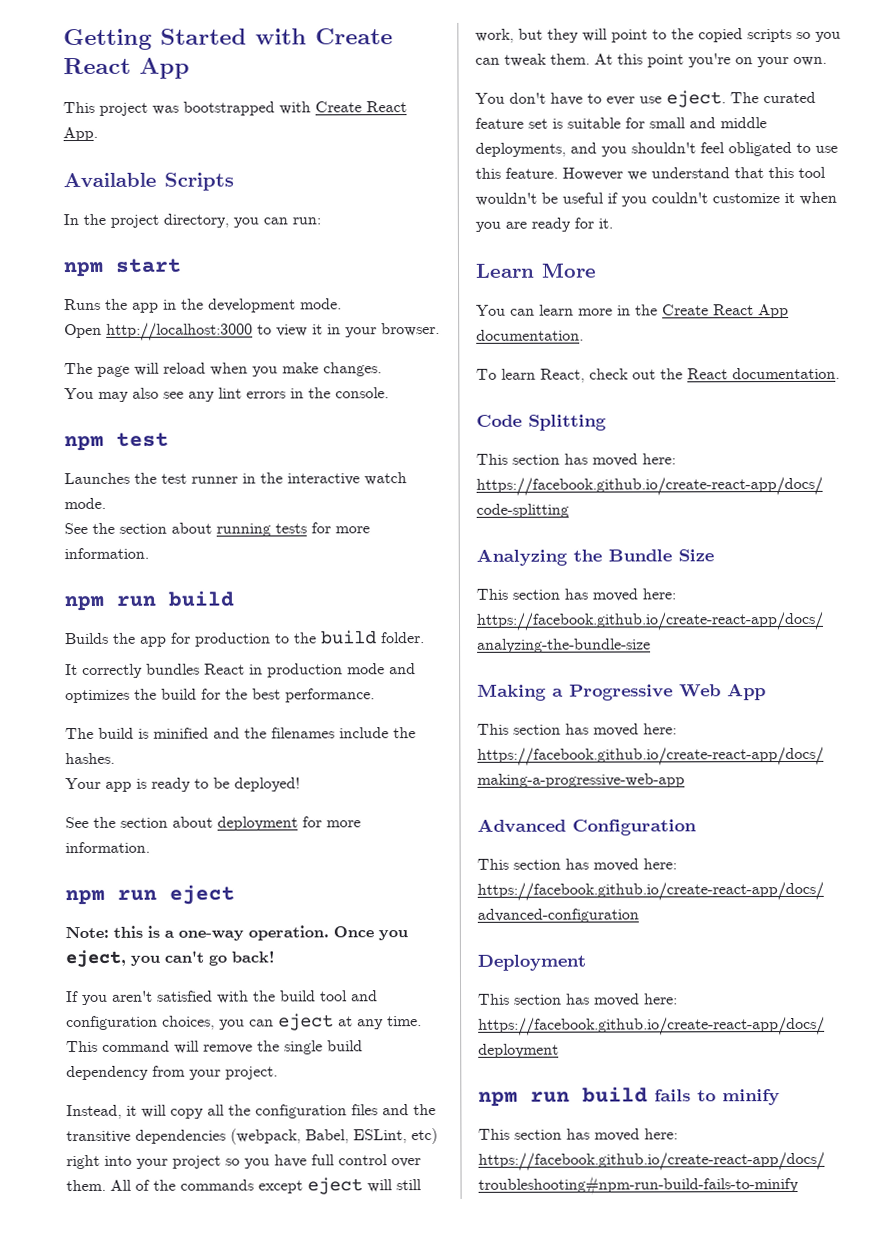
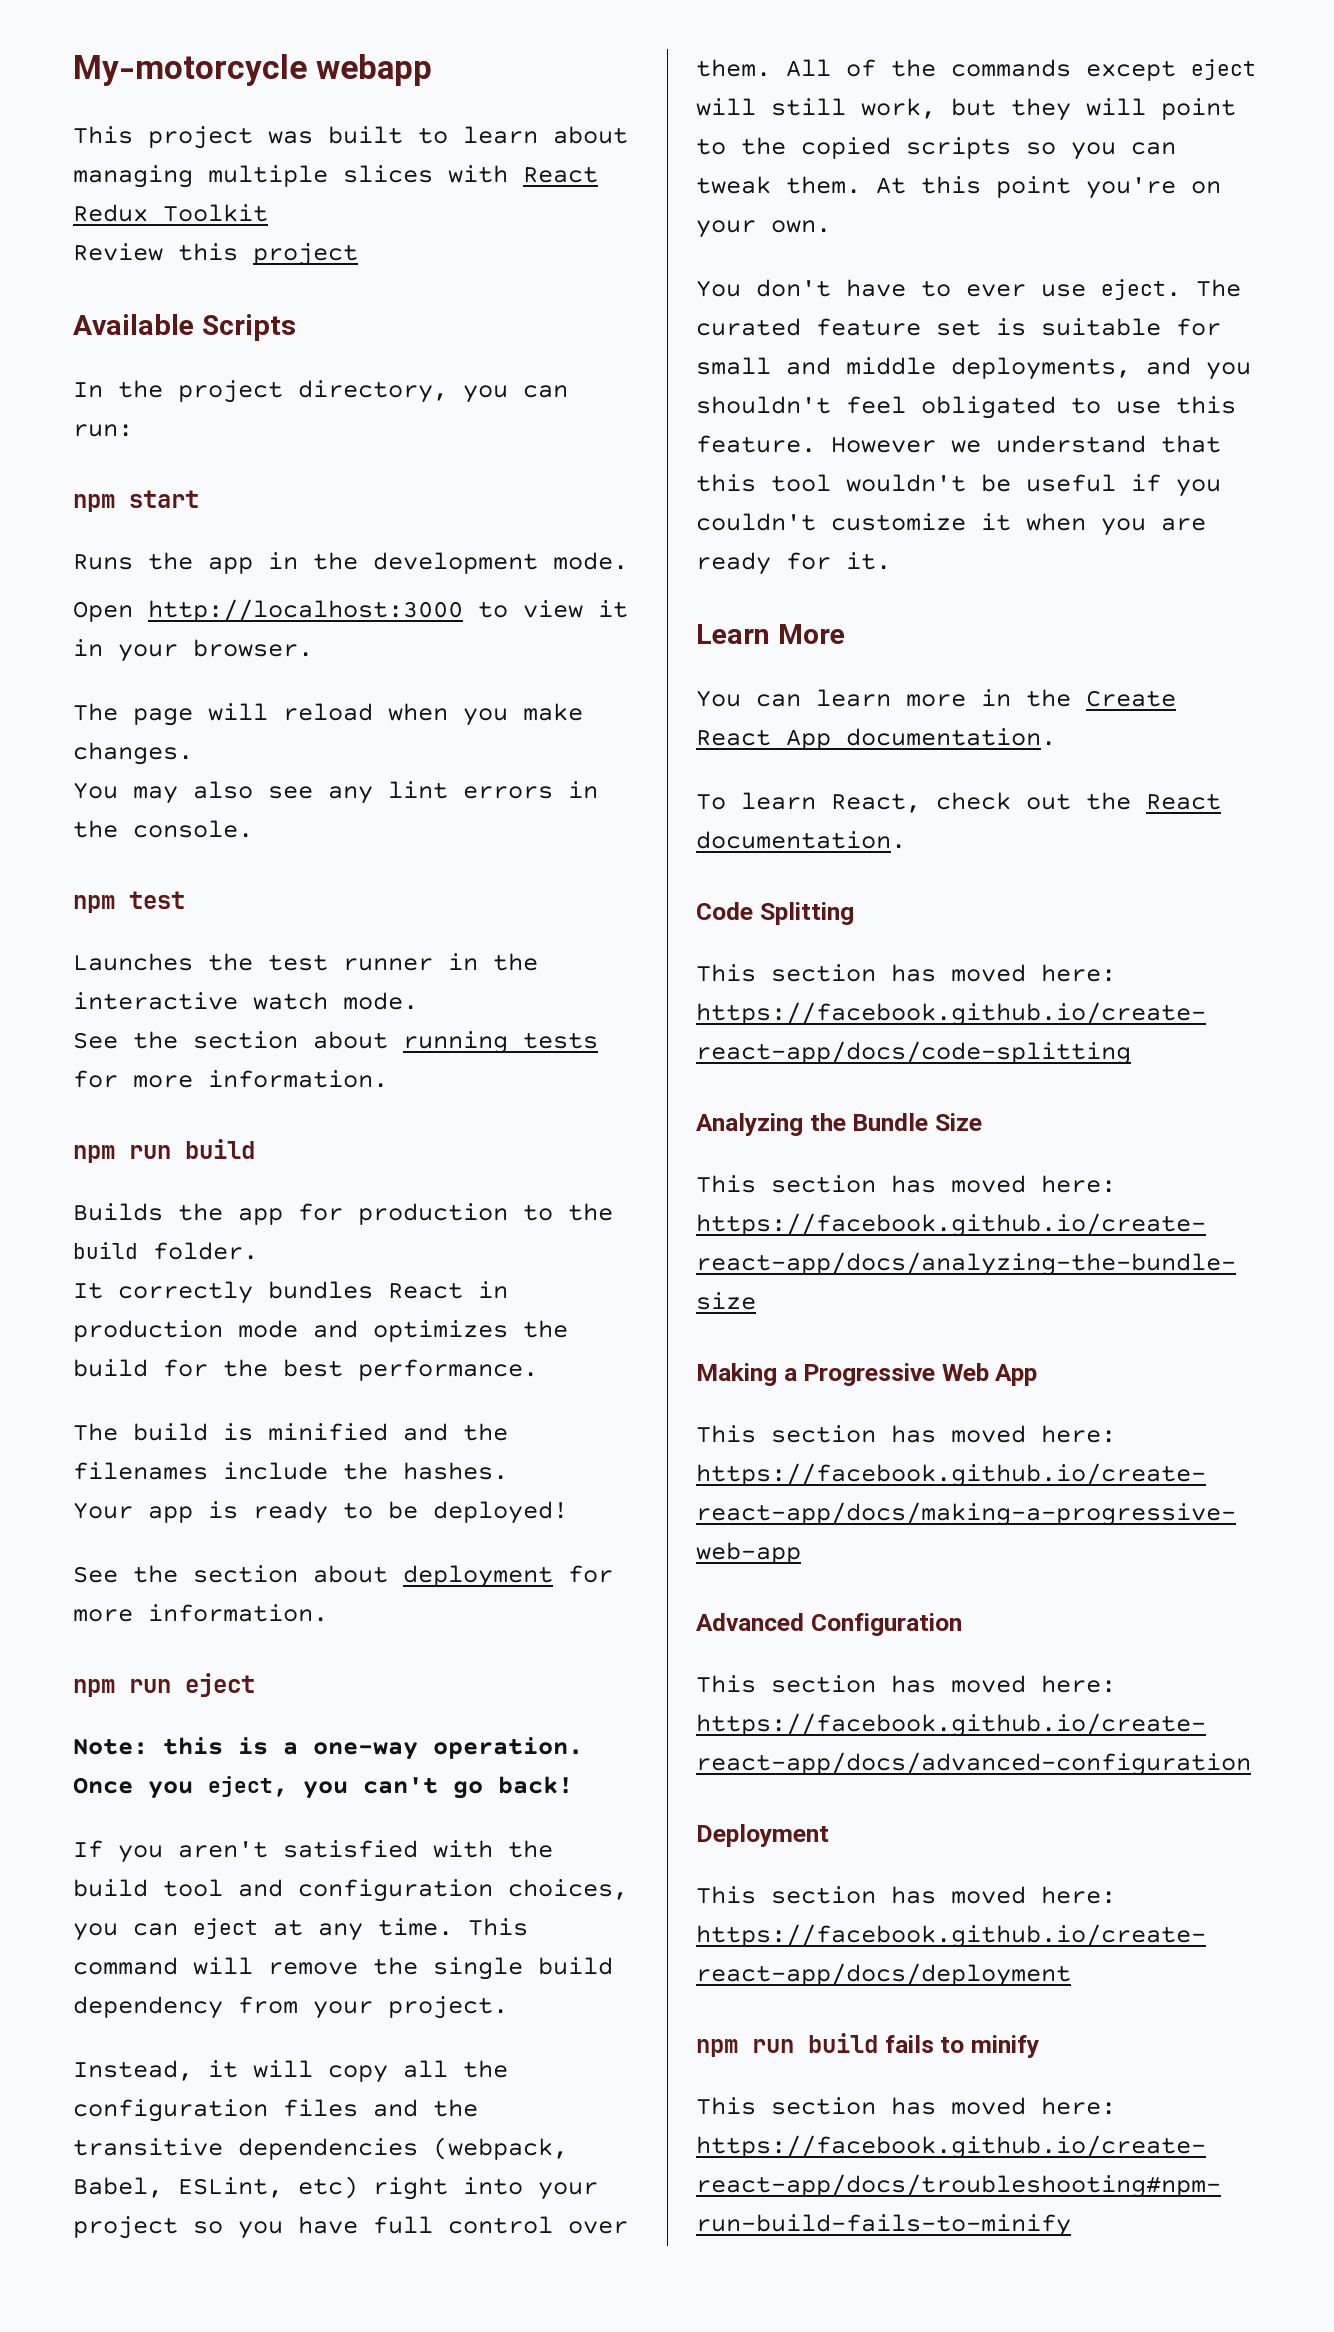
[63,28,393,51] [63,57,190,79] [63,101,407,116] [63,126,98,142] Getting Started with Create React App // This project was bootstrapped with Create React App. -> [73,54,432,86] [73,126,628,149] [73,165,598,188] [73,204,268,222] [73,243,358,266] My-motorcycle webapp // This project was built to learn about managing multiple slices with React Redux Toolkit // Review this project

